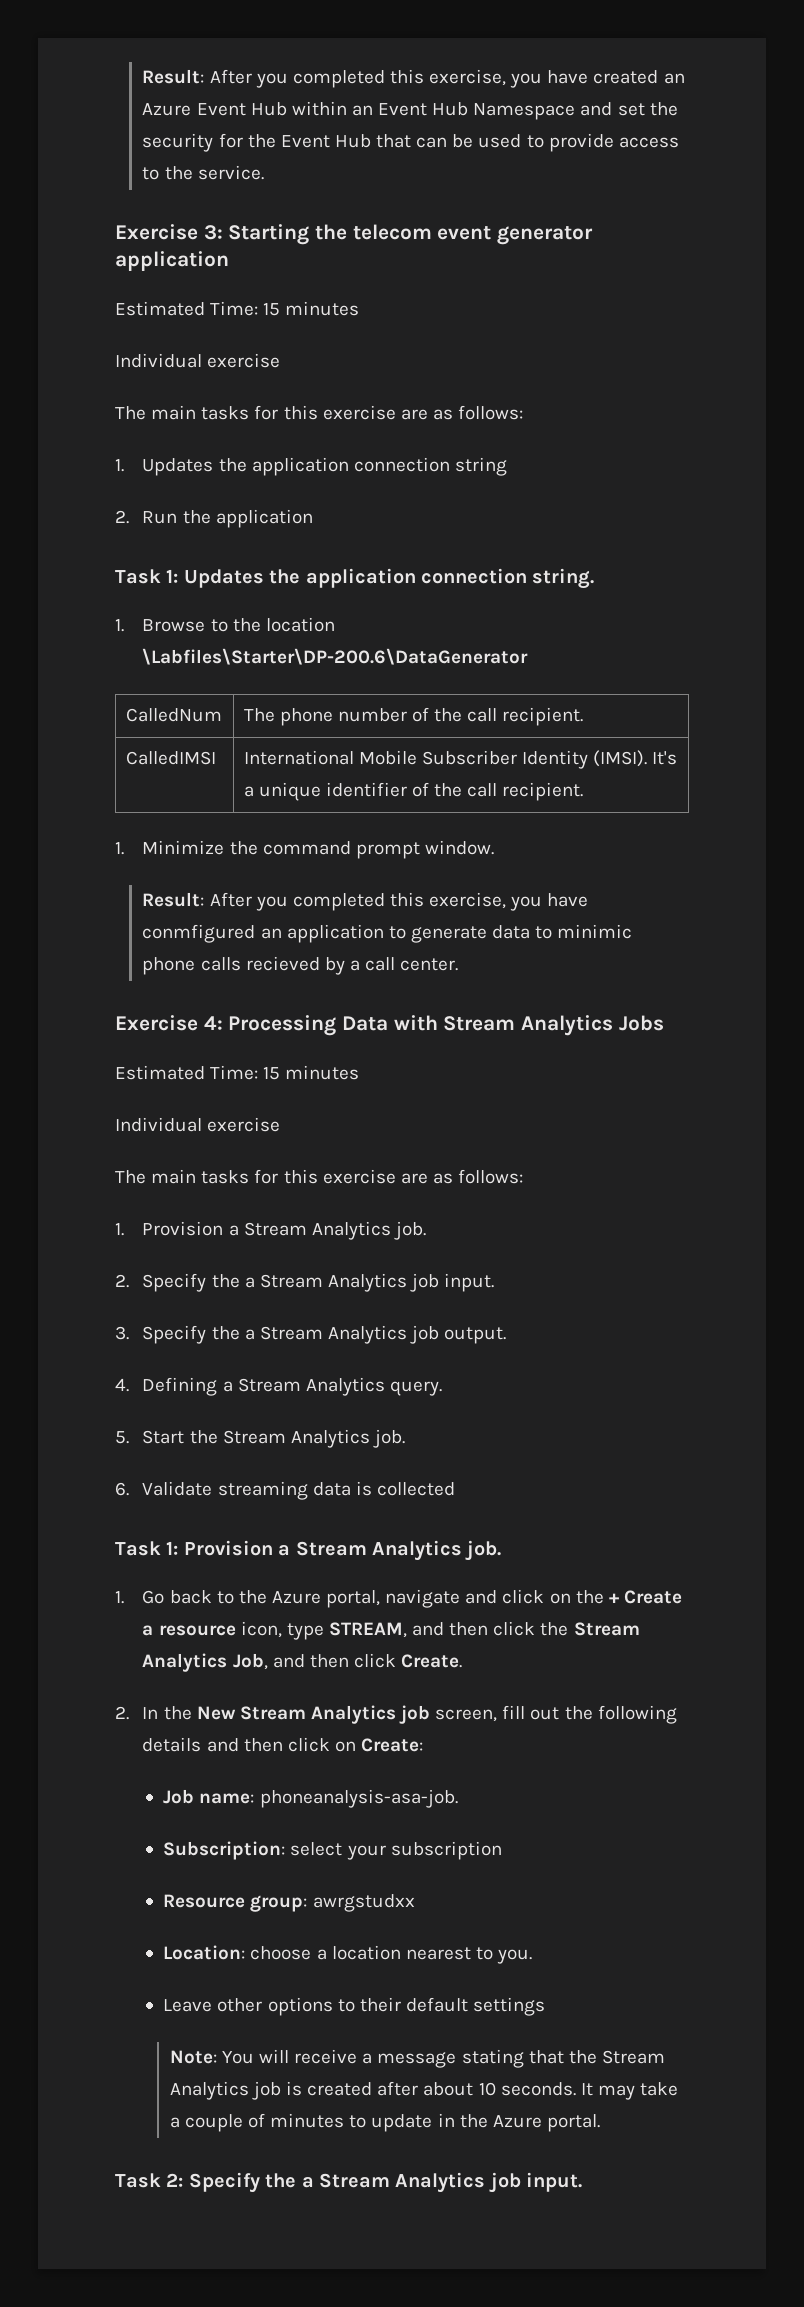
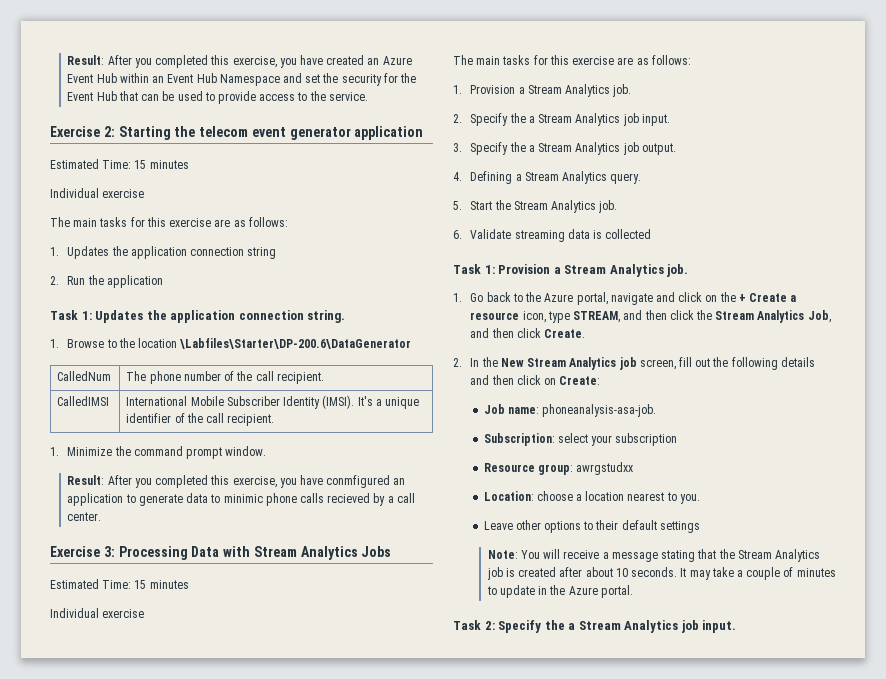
[203,225,223,240] 3: -> [103,126,115,137] 2:
[203,1016,223,1030] 4: -> [103,546,115,557] 3:

